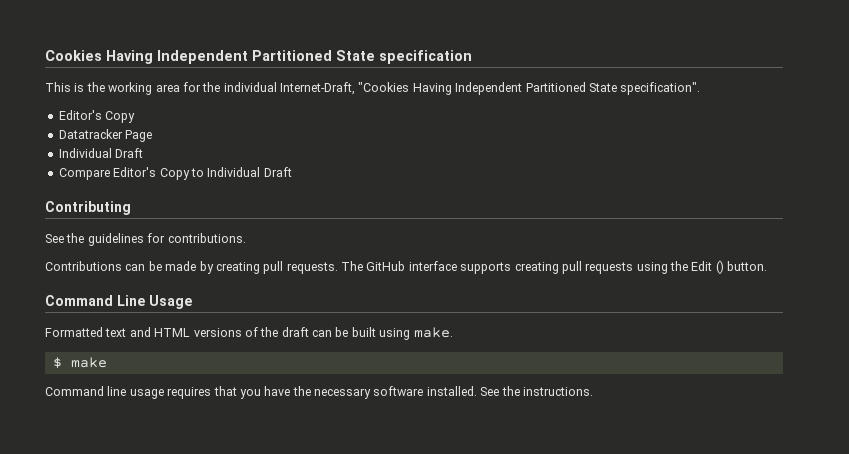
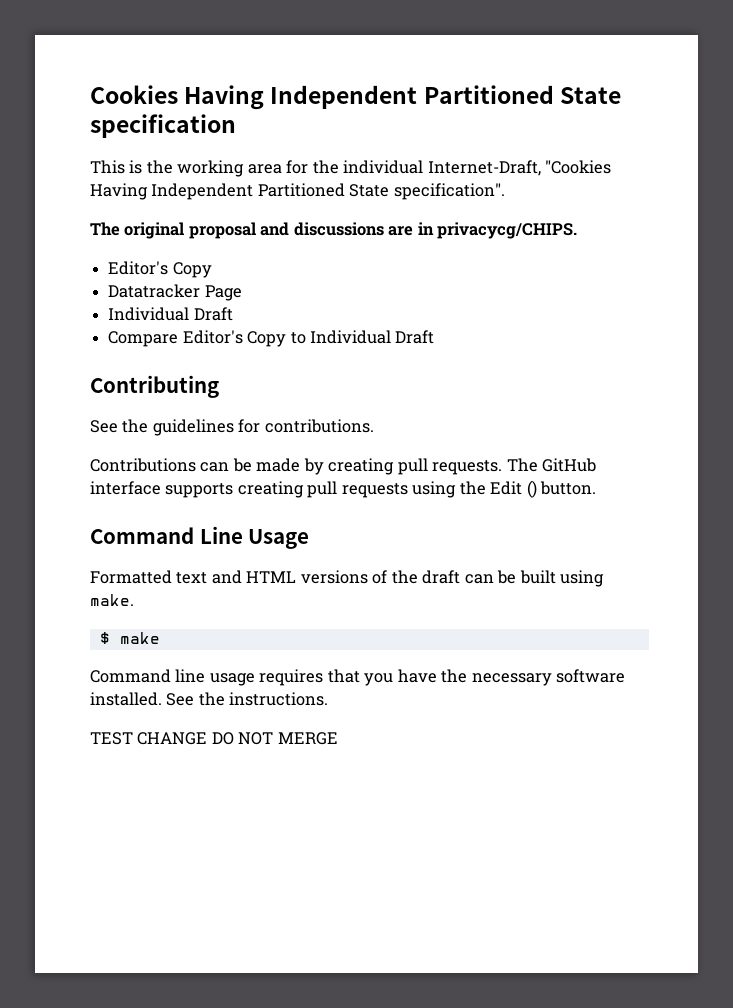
(701, 88) none -> [90,222,578,239] // The original proposal and discussions are in privacycg/CHIPS.
(593, 391) none -> [90,732,338,745] // TEST CHANGE DO NOT MERGE

